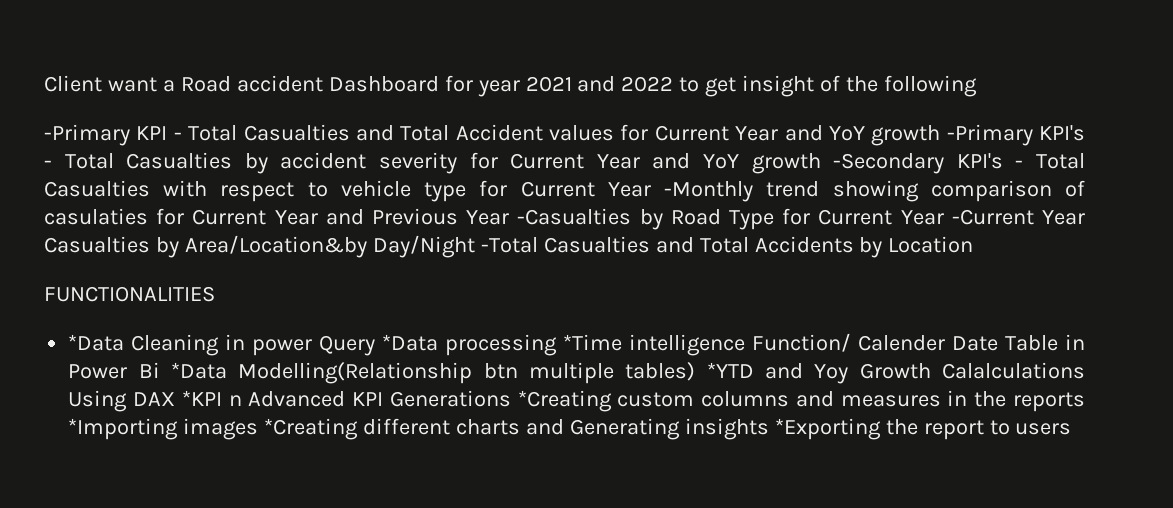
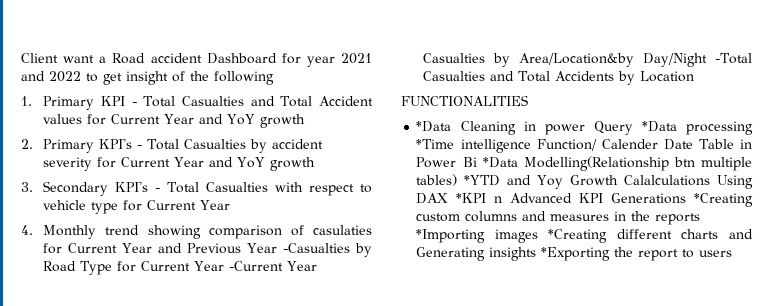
[44,124,130,146] -Primary -> [21,96,95,110] 1. Primary
[946,124,1033,146] -Primary -> [21,139,95,153] // 2. Primary
[833,153,945,174] -Secondary -> [21,181,109,196] // 3. Secondary
[664,181,754,202] -Monthly -> [21,225,97,239] // 4. Monthly

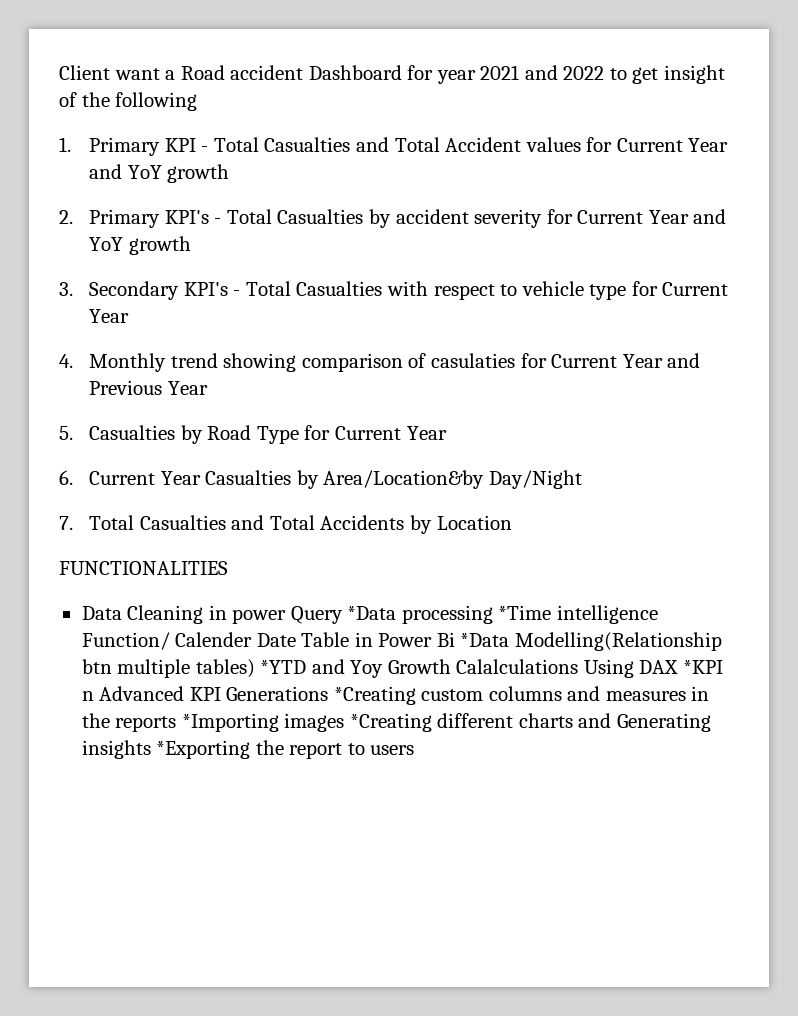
[283,243,351,253] -Casualties -> [59,425,176,440] // 5. Casualties
[229,261,284,271] -Current -> [59,470,156,485] // 6. Current
[715,53,753,64] -Total -> [59,515,135,530] // 7. Total
[416,121,452,132] *Data -> [81,606,122,620] Data

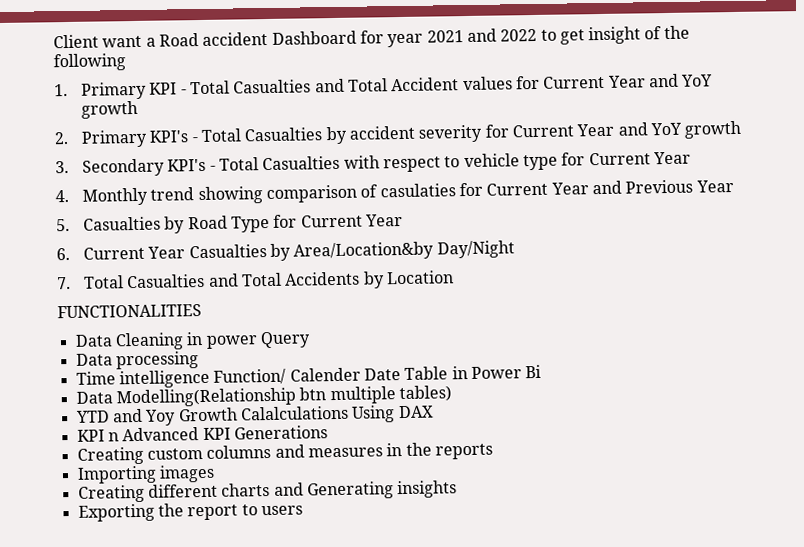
[347,606,397,620] *Data -> [75,353,113,366] // Data
[498,605,552,620] *Time -> [75,371,116,385] // Time
[460,633,510,647] *Data -> [75,391,113,404] // Data
[260,660,307,674] *YTD -> [75,410,110,423] // YTD
[682,660,723,674] *KPI -> [76,429,105,442] // KPI
[333,686,416,705] *Creating -> [76,446,144,465] // Creating
[181,713,279,732] *Importing -> [76,465,157,484] // Importing
[349,713,432,732] *Creating -> [77,484,145,503] // Creating
[156,740,251,759] *Exporting -> [77,503,155,522] // Exporting

